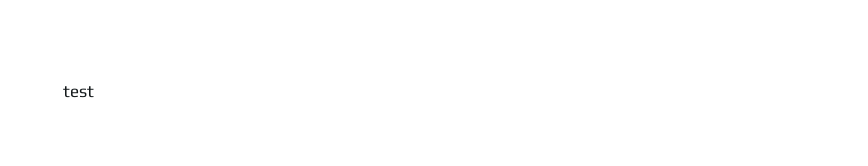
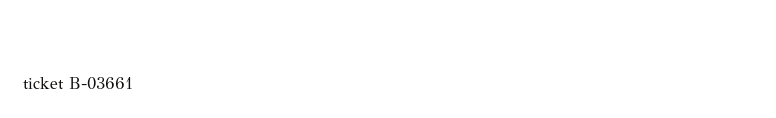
[63,86,94,98] test -> [23,77,133,90] ticket B-03661

